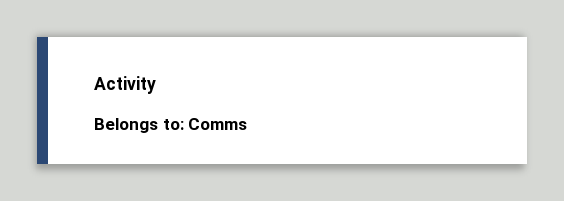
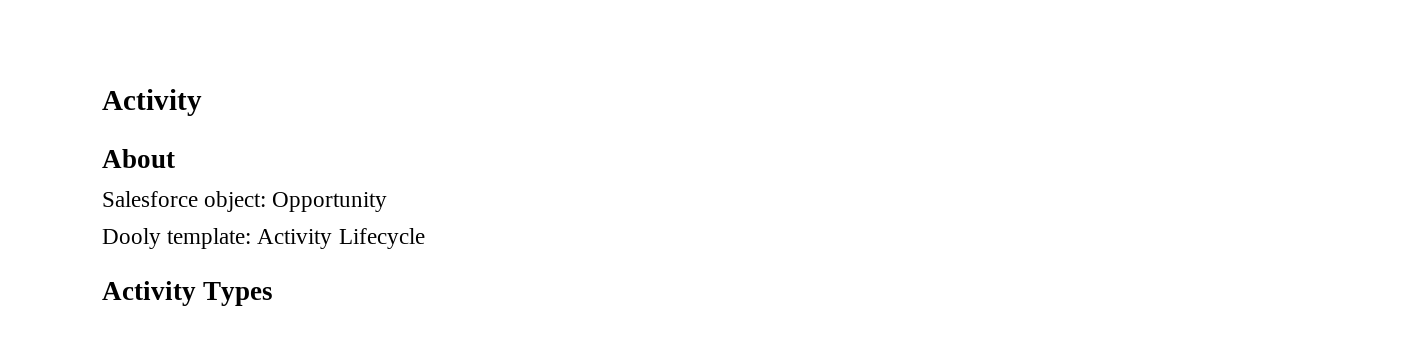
[94,118,248,133] Belongs to: Comms -> [102,149,175,168] [102,191,388,212] [102,228,425,249] [102,281,274,306] About // Salesforce object: Opportunity // Dooly template: Activity Lifecycle // Activity Types

